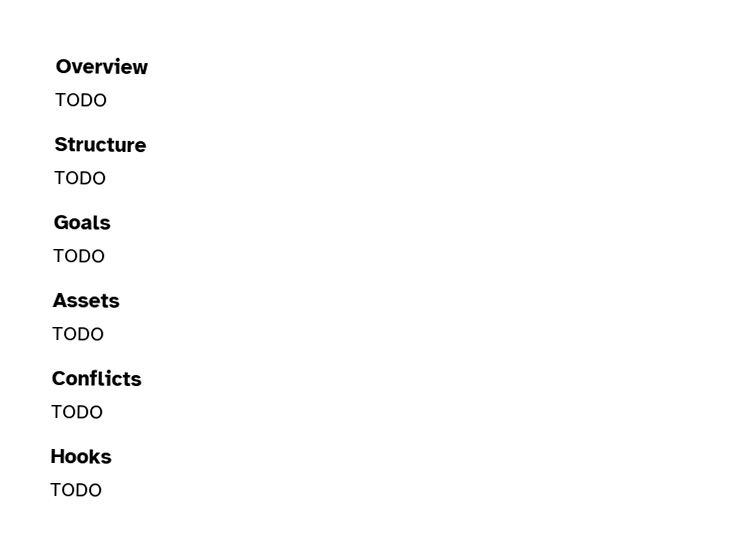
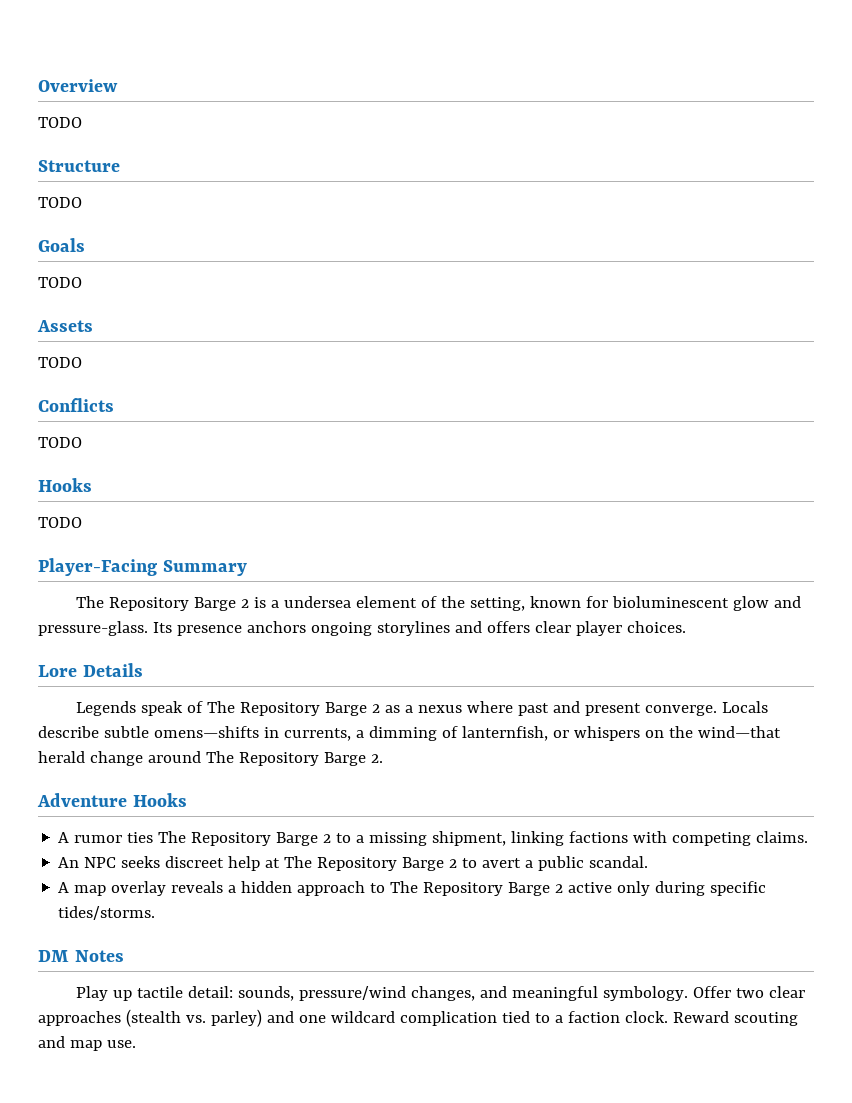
(103, 489) none -> [38,558,247,576] [75,596,801,611] [38,621,686,636] [38,663,143,677] [75,701,768,716] [38,726,781,741] [38,751,383,766] [37,793,187,807] [58,831,809,846] [58,856,649,871] [58,881,767,896] [58,906,156,920] [38,950,124,962] [75,986,805,1001] [38,1009,798,1027] [38,1036,136,1051] // Player-Facing Summary // The Repository Barge 2 is a undersea element of the setting, known for bioluminescent glow and pressure-glass. Its presence anchors ongoing storylines and offers clear player choices. // Lore Details // Legends speak of The Repository Barge 2 as a nexus where past and present converge. Locals describe subtle omens—shifts in currents, a dimming of lanternfish, or whispers on the wind—that herald change around The Repository Barge 2. // Adventure Hooks // A rumor ties The Repository Barge 2 to a missing shipment, linking factions with competing claims. // An NPC seeks discreet help at The Repository Barge 2 to avert a public scandal. // A map overlay reveals a hidden approach to The Repository Barge 2 active only during specific tides/storms. // DM Notes // Play up tactile detail: sounds, pressure/wind changes, and meaningful symbology. Offer two clear approaches (stealth vs. parley) and one wildcard complication tied to a faction clock. Reward scouting and map use.

